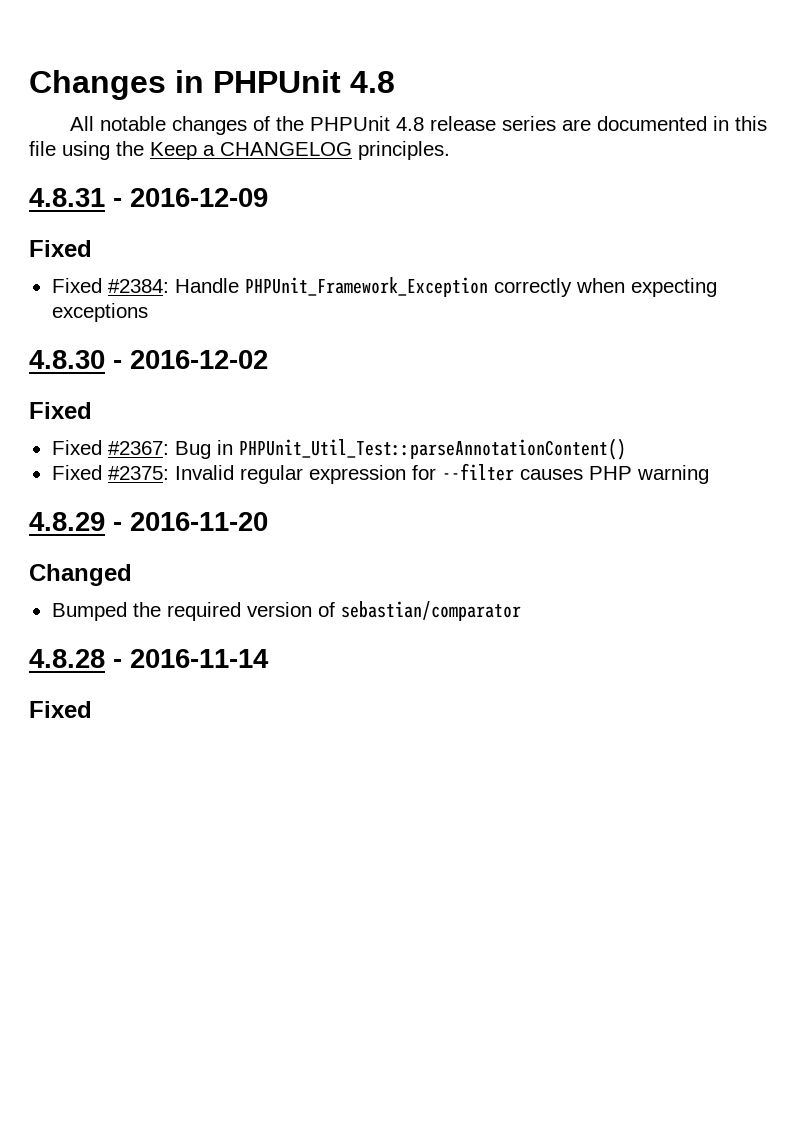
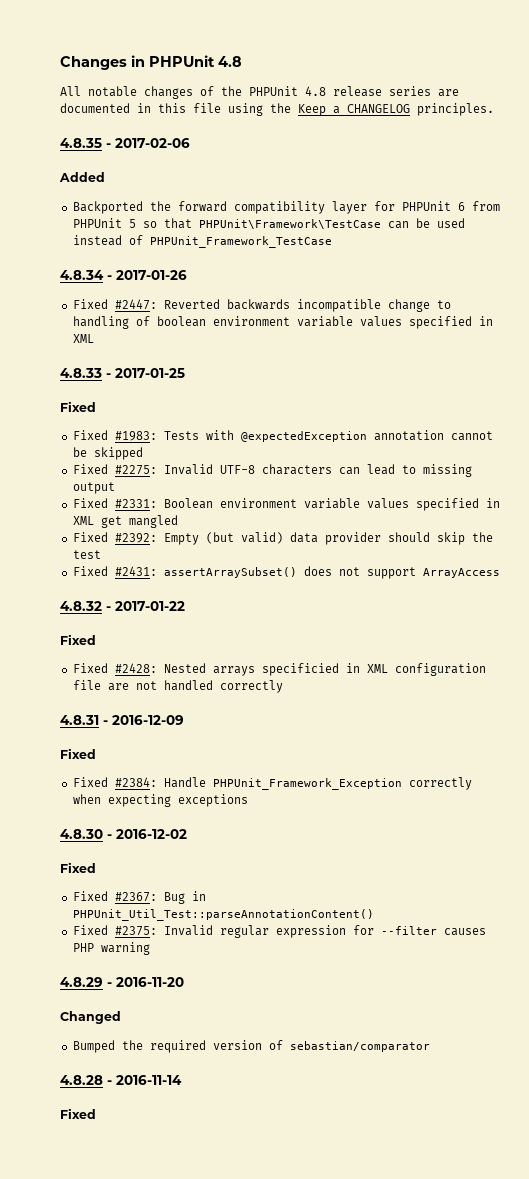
(450, 150) none -> [60,138,190,148] [59,172,105,182] [72,201,500,214] [72,218,465,229] [72,235,332,248] [60,270,187,280] [72,299,451,312] [72,316,493,329] [72,334,94,343] [60,368,185,378] [60,401,96,412] [72,430,493,442] [72,447,143,460] [72,464,472,477] [72,482,115,494] [72,498,500,511] [72,515,178,528] [72,532,493,545] [72,550,101,559] [72,566,500,579] [60,601,185,611] [60,634,96,645] [72,663,486,676] [72,680,283,693] // 4.8.35 - 2017-02-06 // Added // Backported the forward compatibility layer for PHPUnit 6 from PHPUnit 5 so that PHPUnit\Framework\TestCase can be used instead of PHPUnit_Framework_TestCase // 4.8.34 - 2017-01-26 // Fixed #2447: Reverted backwards incompatible change to handling of boolean environment variable values specified in XML // 4.8.33 - 2017-01-25 // Fixed // Fixed #1983: Tests with @expectedException annotation cannot be skipped // Fixed #2275: Invalid UTF-8 characters can lead to missing output // Fixed #2331: Boolean environment variable values specified in XML get mangled // Fixed #2392: Empty (but valid) data provider should skip the test // Fixed #2431: assertArraySubset() does not support ArrayAccess // 4.8.32 - 2017-01-22 // Fixed // Fixed #2428: Nested arrays specificied in XML configuration file are not handled correctly

